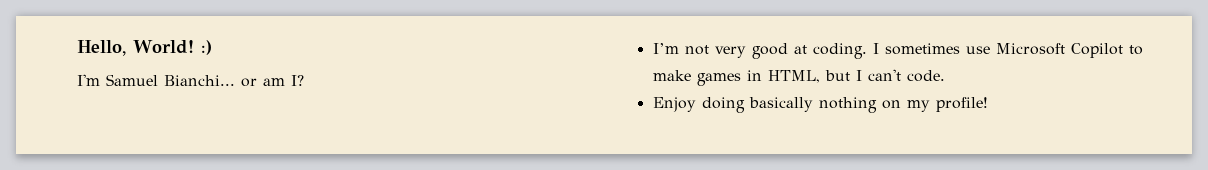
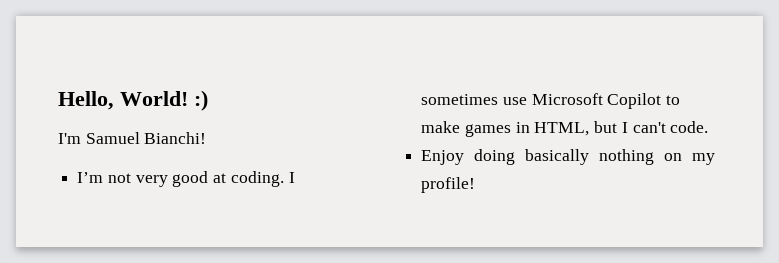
[164,75,304,87] Bianchi... or am I? -> [144,132,207,144] Bianchi!

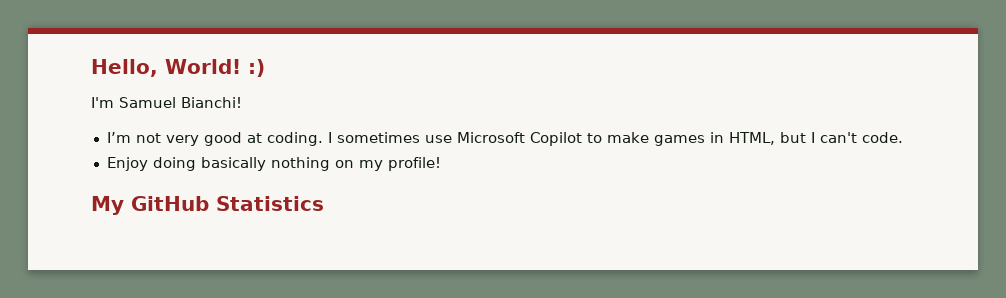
(476, 185) none -> [91,196,324,215] // My GitHub Statistics

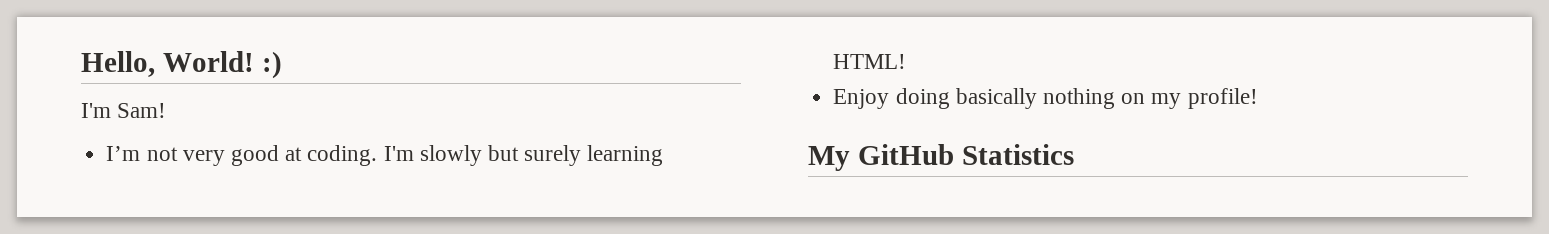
[119,97,242,108] Samuel Bianchi! -> [117,103,167,118] Sam!
[327,132,903,146] I sometimes use Microsoft Copilot to make games in HTML, but I can't code. -> [383,145,664,166] [833,54,907,69] I'm slowly but surely learning HTML!

